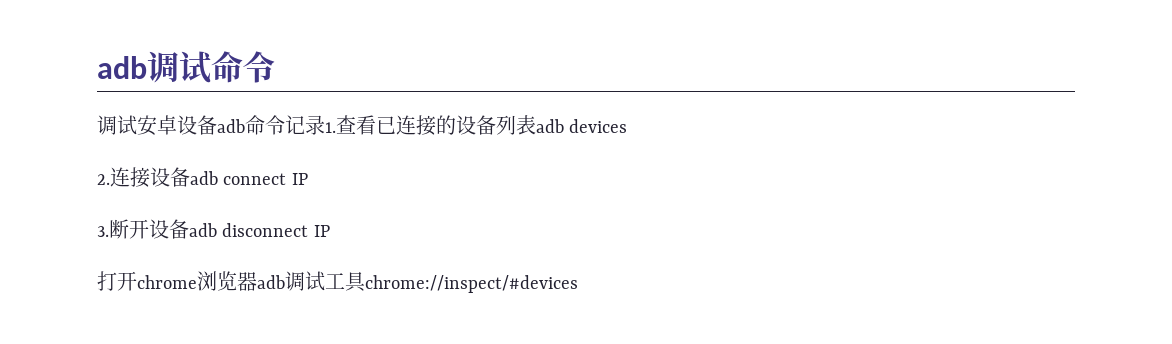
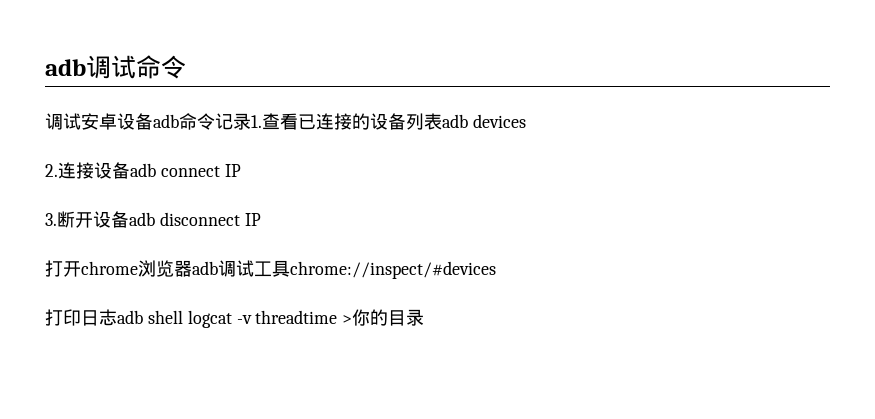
(578, 284) none -> [45,309,425,328] // 打印日志adb shell logcat -v threadtime >你的目录

